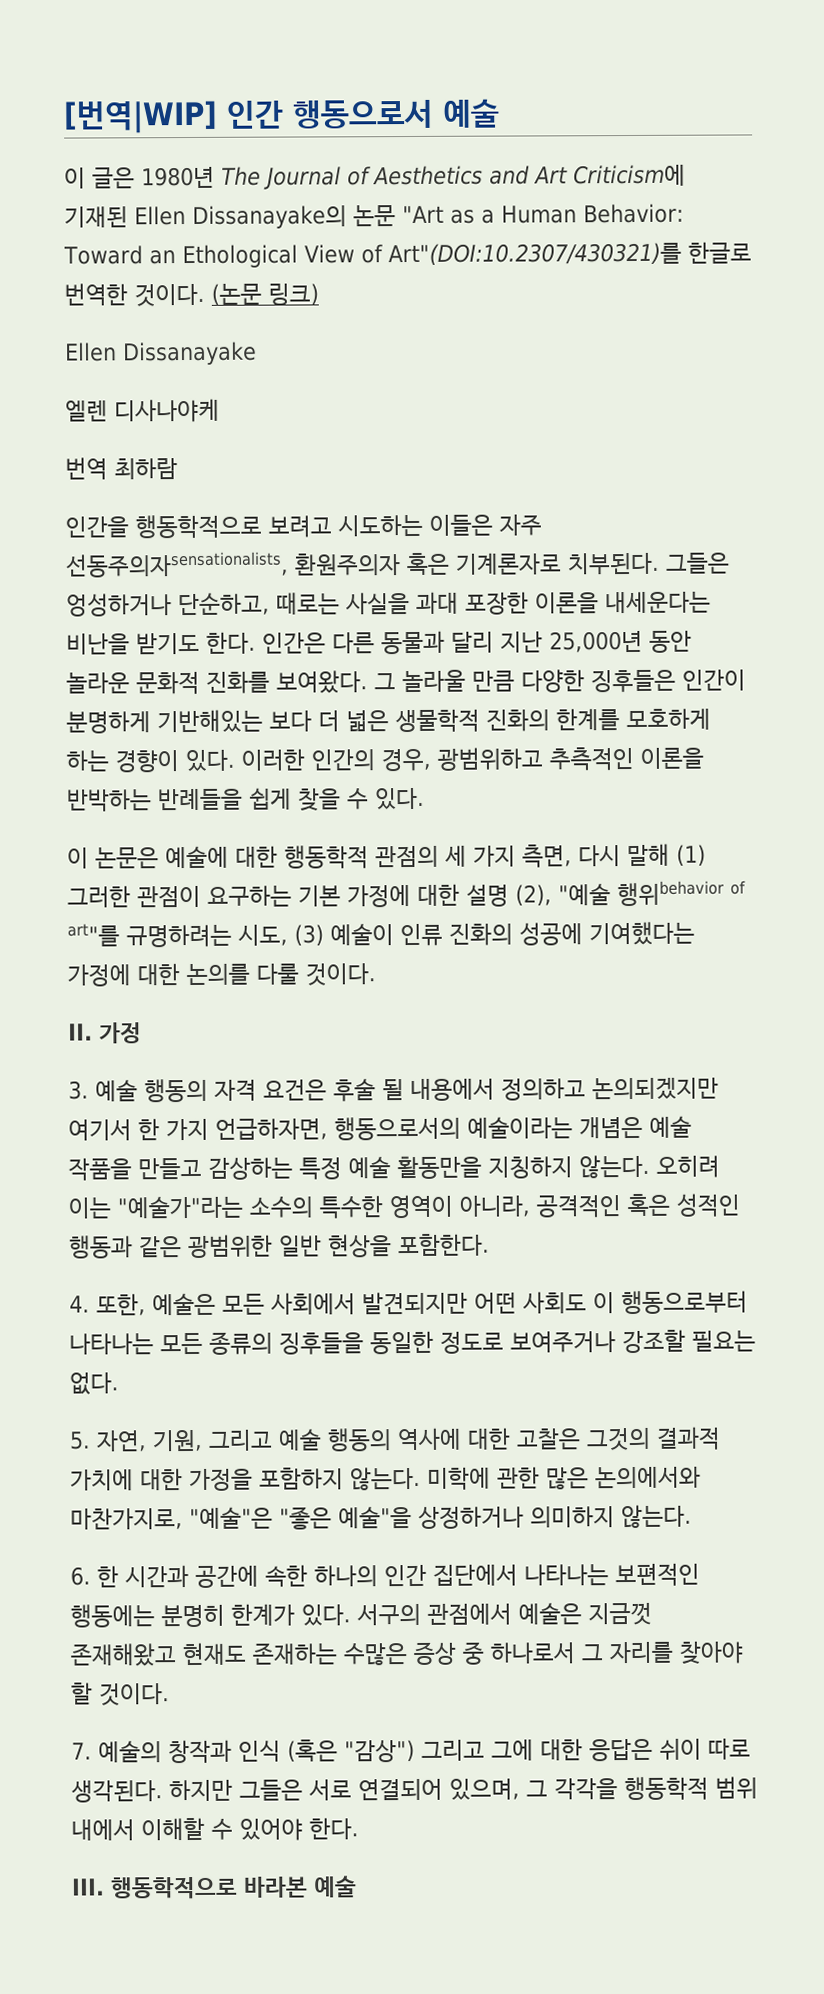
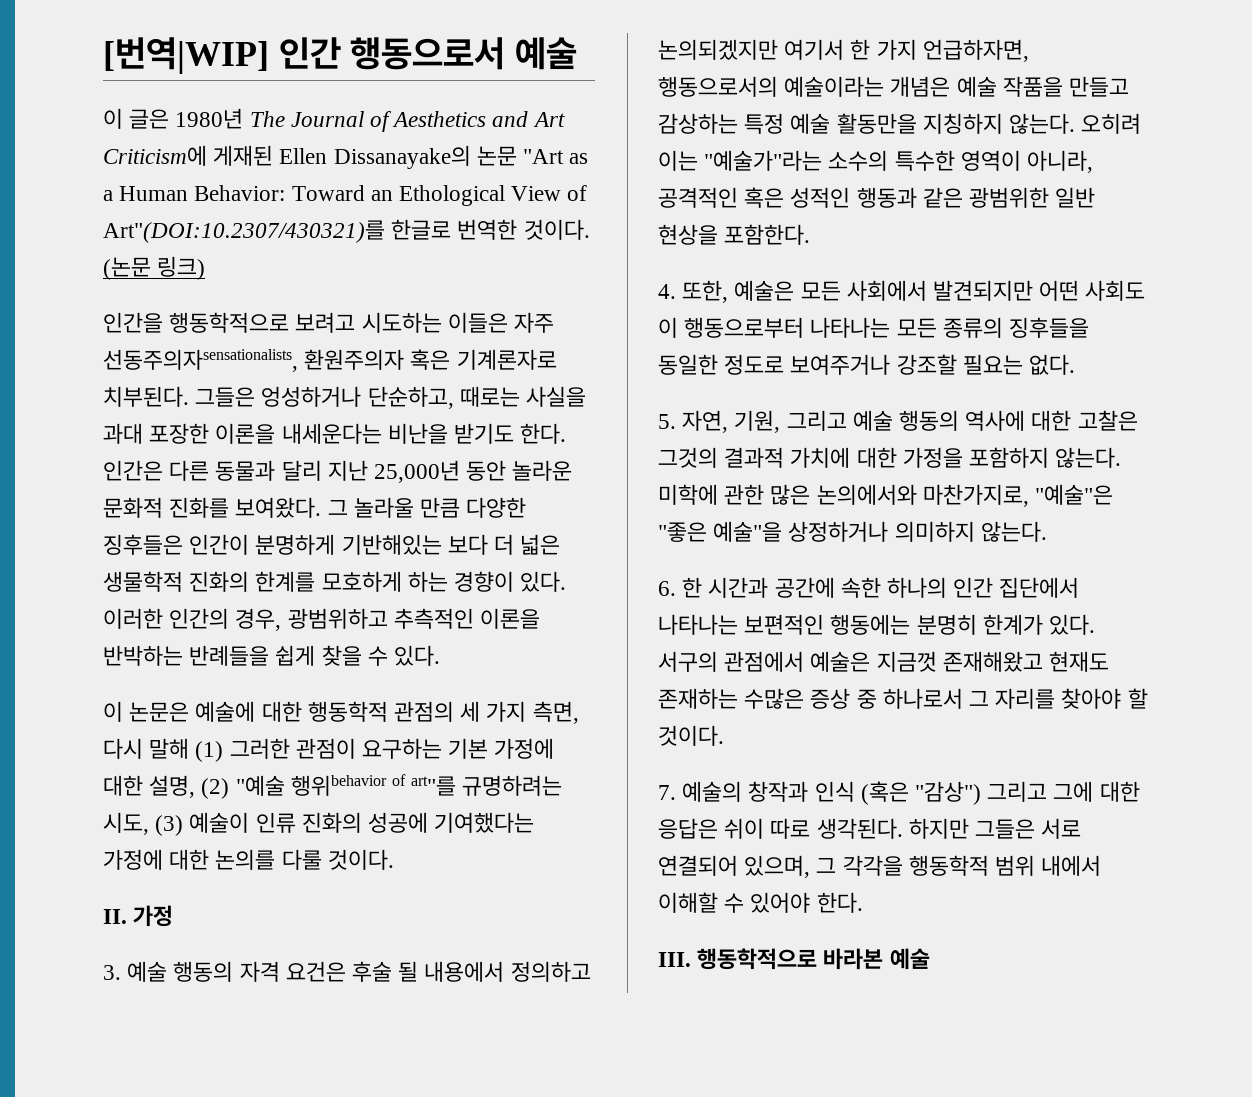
[64,206,128,228] 기재된 -> [213,145,274,166] 게재된
[65,341,257,366] [65,398,220,423] [65,457,178,480] // Ellen Dissanayake // 엘렌 디사나야케 // 번역 최하람 -> (206, 268) none
[466,884,552,907] 설명 (2), -> [149,775,230,799] 설명, (2)

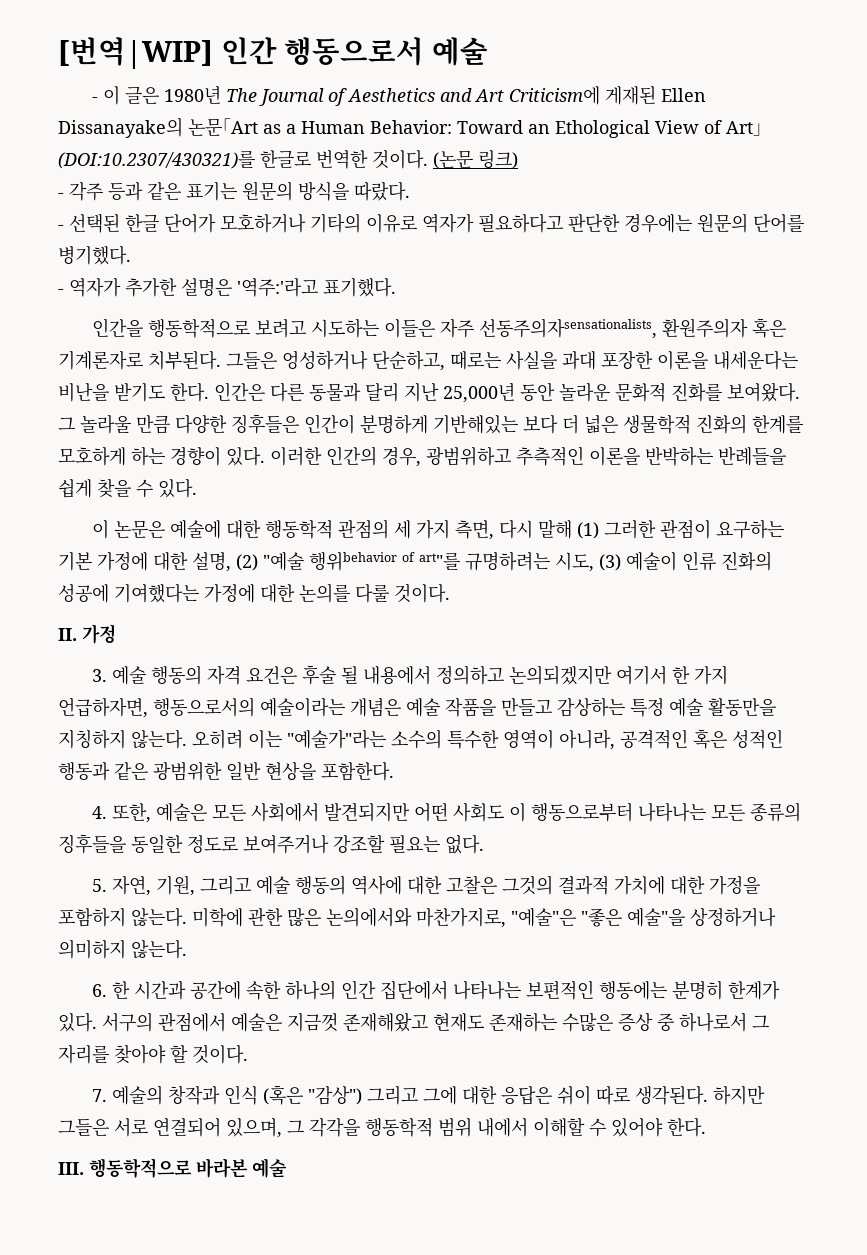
(578, 53) none -> [91,97,98,102] -
[523,149,565,164] "Art -> [222,118,258,134] ｢Art
[103,220,385,243] Art"(DOI:10.2307/430321)를 -> [726,121,762,136] [58,150,255,169] Art｣(DOI:10.2307/430321)를
(206, 268) none -> [58,181,410,201] [58,213,804,233] [58,245,131,265] [58,277,396,297] // - 각주 등과 같은 표기는 원문의 방식을 따랐다. // - 선택된 한글 단어가 모호하거나 기타의 이유로 역자가 필요하다고 판단한 경우에는 원문의 단어를 병기했다. // - 역자가 추가한 설명은 '역주:'라고 표기했다.

